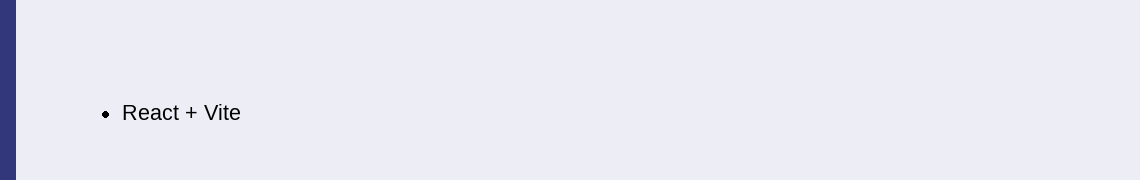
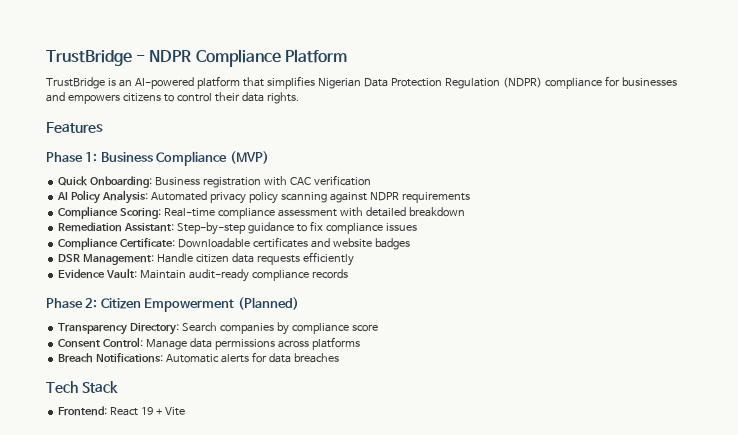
[121,105,179,120] React -> [46,49,347,67] [46,76,677,89] [46,92,299,104] [46,122,103,133] [46,151,269,166] [58,175,371,188] [57,190,470,204] [58,206,465,219] [58,221,417,235] [58,237,410,250] [58,252,354,266] [58,268,348,282] [46,297,299,312] [58,322,378,335] [58,337,360,350] [58,352,339,363] [46,381,118,393] [58,406,154,416] TrustBridge - NDPR Compliance Platform // TrustBridge is an AI-powered platform that simplifies Nigerian Data Protection Regulation (NDPR) compliance for businesses and empowers citizens to control their data rights. // Features // Phase 1: Business Compliance (MVP) // Quick Onboarding: Business registration with CAC verification // AI Policy Analysis: Automated privacy policy scanning against NDPR requirements // Compliance Scoring: Real-time compliance assessment with detailed breakdown // Remediation Assistant: Step-by-step guidance to fix compliance issues // Compliance Certificate: Downloadable certificates and website badges // DSR Management: Handle citizen data requests efficiently // Evidence Vault: Maintain audit-ready compliance records // Phase 2: Citizen Empowerment (Planned) // Transparency Directory: Search companies by compliance score // Consent Control: Manage data permissions across platforms // Breach Notifications: Automatic alerts for data breaches // Tech Stack // Frontend: React 19

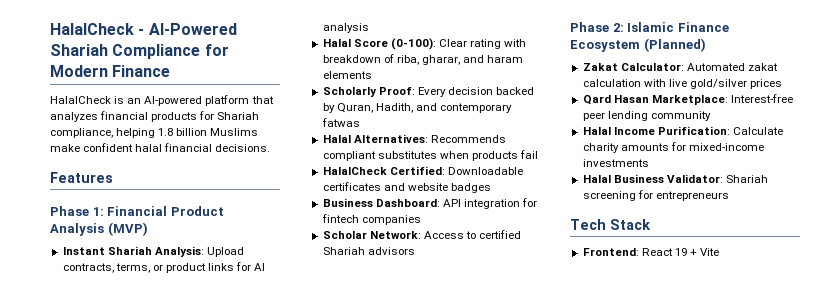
[46,49,347,67] [46,77,105,89] TrustBridge - NDPR Compliance Platform // TrustBridge -> [50,23,237,35] [50,44,229,59] [50,65,171,77] [50,96,111,104] HalalCheck - AI-Powered Shariah Compliance for Modern Finance // HalalCheck
[266,76,677,89] [46,92,299,104] [46,122,103,133] [46,151,269,166] [58,175,371,188] [57,190,470,204] [58,206,465,219] [58,221,417,235] [58,237,176,250] simplifies Nigerian Data Protection Regulation (NDPR) compliance for businesses and empowers citizens to control their data rights. // Features // Phase 1: Business Compliance (MVP) // Quick Onboarding: Business registration with CAC verification // AI Policy Analysis: Automated privacy policy scanning against NDPR requirements // Compliance Scoring: Real-time compliance assessment with detailed breakdown // Remediation Assistant: Step-by-step guidance to fix compliance issues // Compliance Certificate: -> [50,111,260,122] [50,128,259,138] [50,143,271,152] [50,172,113,183] [50,206,224,216] [50,222,148,236] [62,246,244,257] [62,262,266,273] [322,23,369,33] [322,38,527,50] [322,54,524,65] [322,71,372,79] [322,87,535,97] [322,103,513,113] [321,118,360,127] [322,134,506,143] [322,150,539,161] [322,166,445,175] analyzes financial products for Shariah compliance, helping 1.8 billion Muslims make confident halal financial decisions. // Features // Phase 1: Financial Product Analysis (MVP) // Instant Shariah Analysis: Upload contracts, terms, or product links for AI analysis // Halal Score (0-100): Clear rating with breakdown of riba, gharar, and haram elements // Scholarly Proof: Every decision backed by Quran, Hadith, and contemporary fatwas // Halal Alternatives: Recommends compliant substitutes when products fail // HalalCheck Certified:
[58,252,354,266] [58,268,348,282] [46,297,299,312] [58,322,378,335] [58,337,360,350] [58,352,339,363] DSR Management: Handle citizen data requests efficiently // Evidence Vault: Maintain audit-ready compliance records // Phase 2: Citizen Empowerment (Planned) // Transparency Directory: Search companies by compliance score // Consent Control: Manage data permissions across platforms // Breach Notifications: Automatic alerts for data breaches -> [322,198,538,209] [321,214,421,225] [322,230,522,239] [322,247,415,255] [570,22,729,32] [570,38,706,52] [582,63,778,71] [582,79,783,89] [582,94,793,105] [582,111,711,121] [582,126,783,135] [582,142,764,153] [582,159,649,167] [582,174,768,183] [582,190,729,201] Business Dashboard: API integration for fintech companies // Scholar Network: Access to certified Shariah advisors // Phase 2: Islamic Finance Ecosystem (Planned) // Zakat Calculator: Automated zakat calculation with live gold/silver prices // Qard Hasan Marketplace: Interest-free peer lending community // Halal Income Purification: Calculate charity amounts for mixed-income investments // Halal Business Validator: Shariah screening for entrepreneurs

